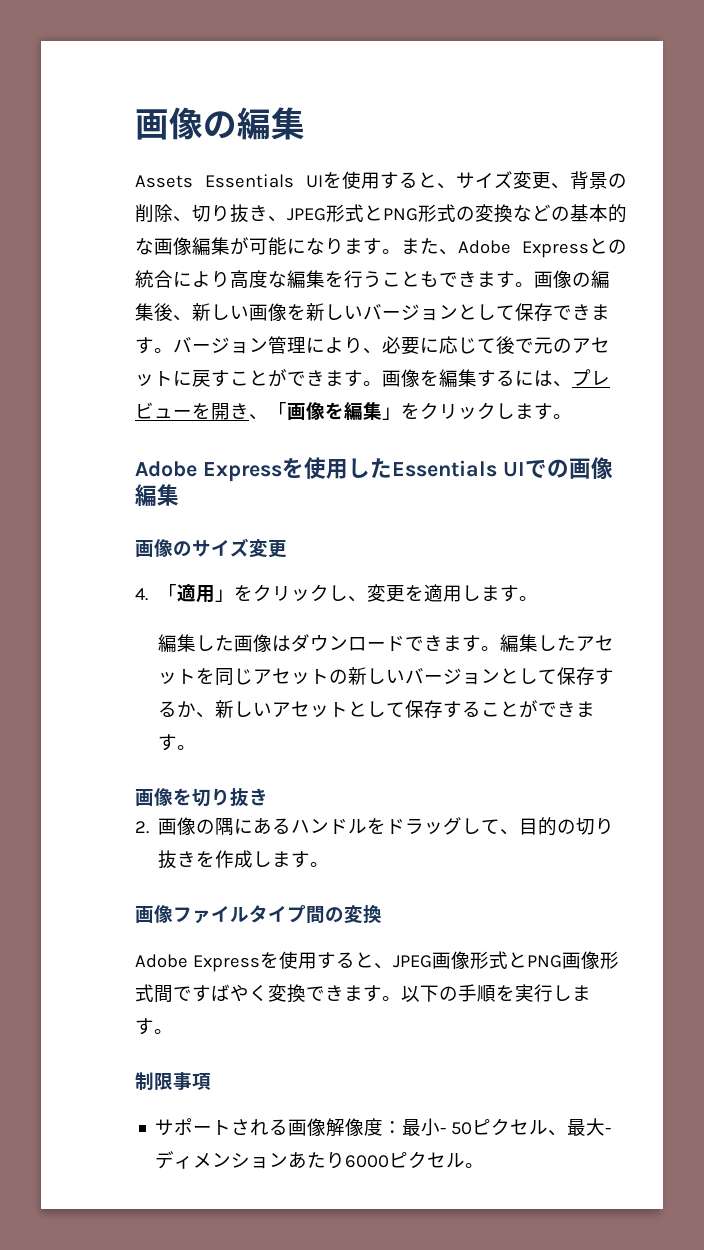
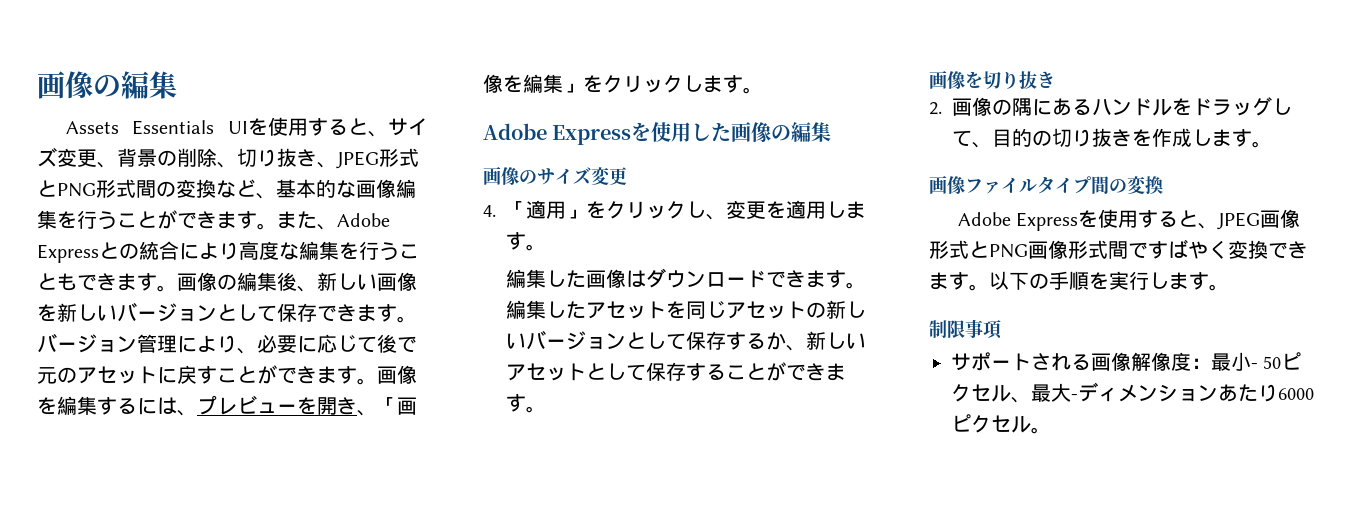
(456, 213) none -> [136,180,156,198] 間
[551,206,570,221] の -> [256,193,276,199] 、
[230,237,344,256] が可能になり -> [57,210,217,230] を行うことができ
[391,457,613,479] Essentials UIでの画像 -> [731,122,792,143] 画像の

